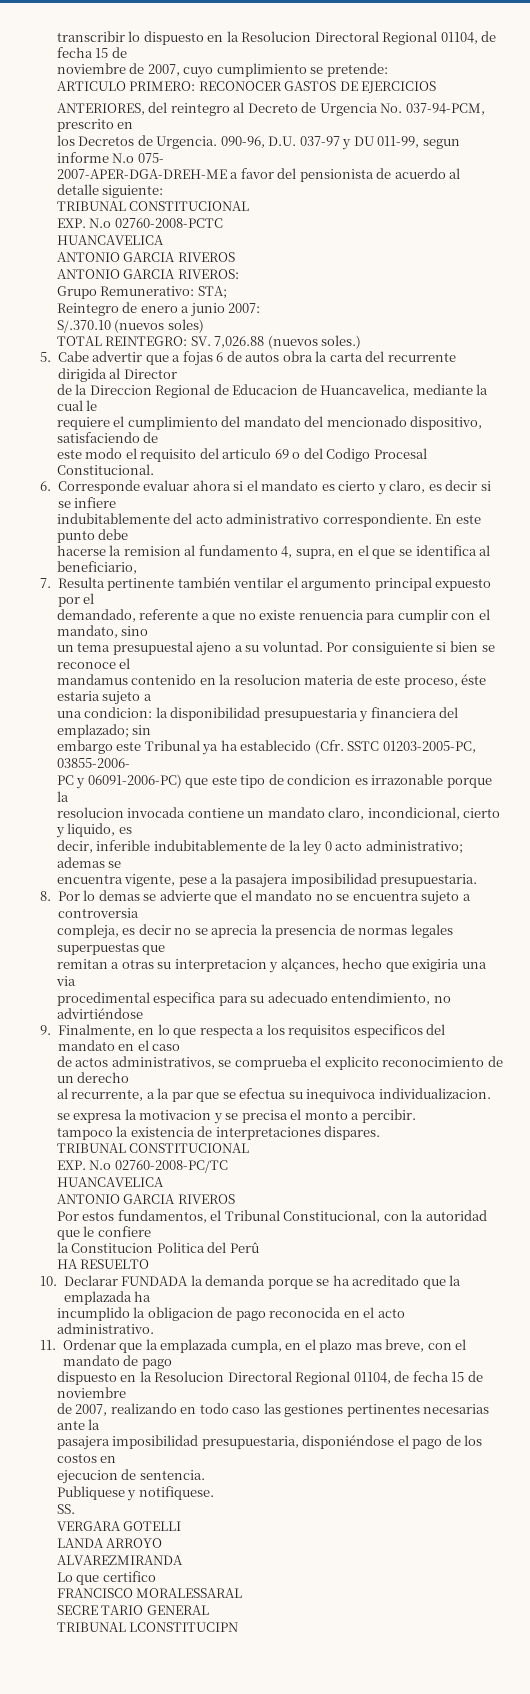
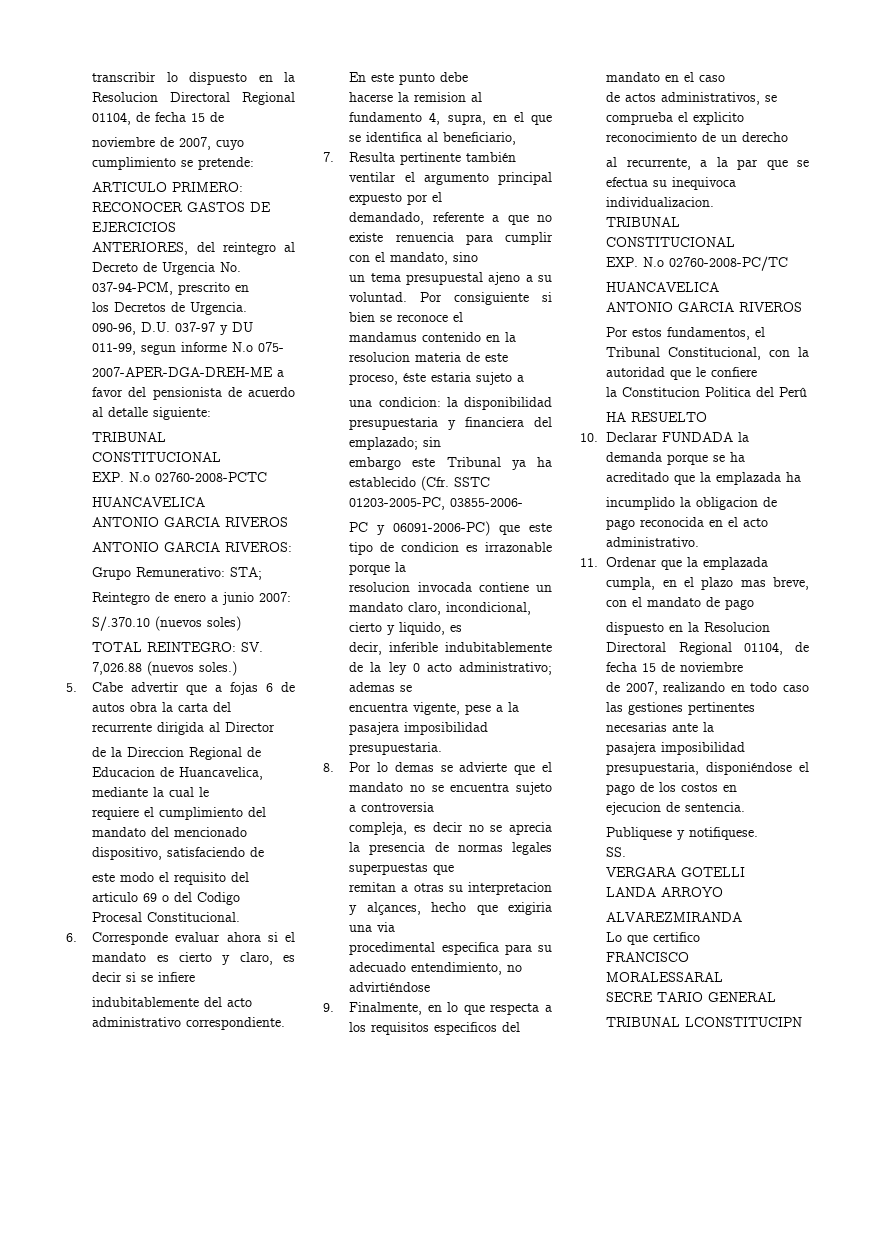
[56,1109,416,1124] [56,1126,381,1140] // se expresa la motivacion y se precisa el monto a percibir. // tampoco la existencia de interpretaciones dispares. -> (715, 202) none

